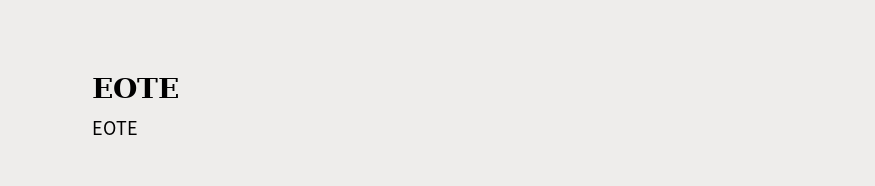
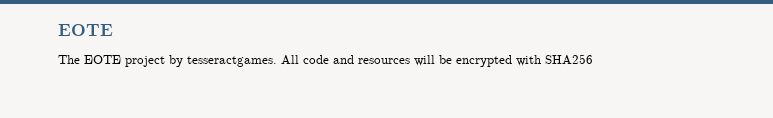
[92,121,138,135] EOTE -> [58,54,593,67] The EOTE project by tesseractgames. All code and resources will be encrypted with SHA256

